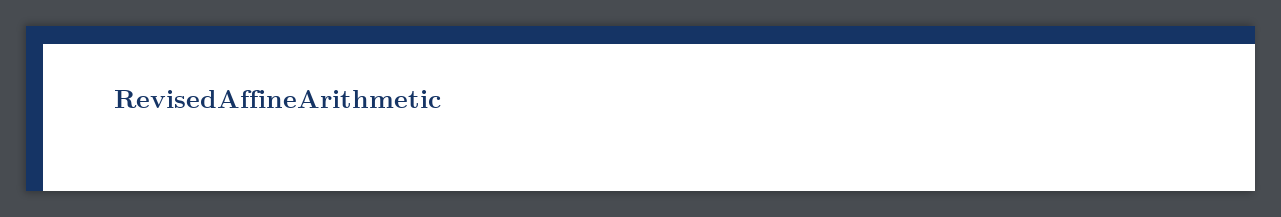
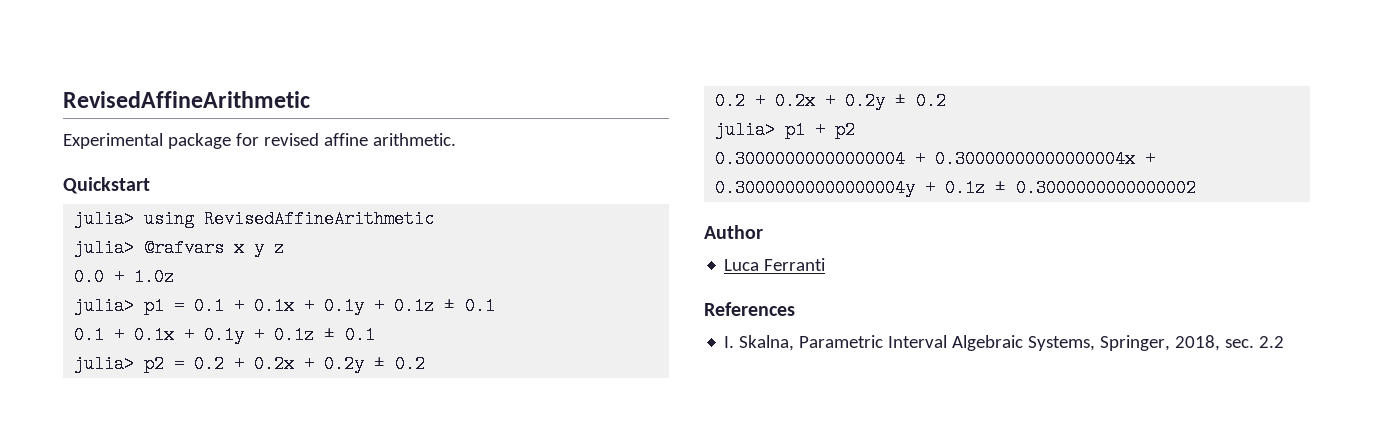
[114,90,441,108] RevisedAffineArithmetic -> [63,91,310,108] [63,133,456,149] [63,177,150,194] [74,210,435,228] [74,239,285,257] [74,268,175,286] [74,297,496,315] [74,326,376,344] [74,355,426,373] [715,92,947,110] [715,121,856,139] [715,150,1156,168] [715,179,1197,197] [704,225,763,239] [724,258,826,271] [704,302,795,316] [724,335,1285,351] RevisedAffineArithmetic // Experimental package for revised affine arithmetic. // Quickstart // julia> using RevisedAffineArithmetic // julia> @rafvars x y z // 0.0 + 1.0z // julia> p1 = 0.1 + 0.1x + 0.1y + 0.1z ± 0.1 // 0.1 + 0.1x + 0.1y + 0.1z ± 0.1 // julia> p2 = 0.2 + 0.2x + 0.2y ± 0.2 // 0.2 + 0.2x + 0.2y ± 0.2 // julia> p1 + p2 // 0.30000000000000004 + 0.30000000000000004x + 0.30000000000000004y + 0.1z ± 0.3000000000000002 // Author // Luca Ferranti // References // I. Skalna, Parametric Interval Algebraic Systems, Springer, 2018, sec. 2.2

